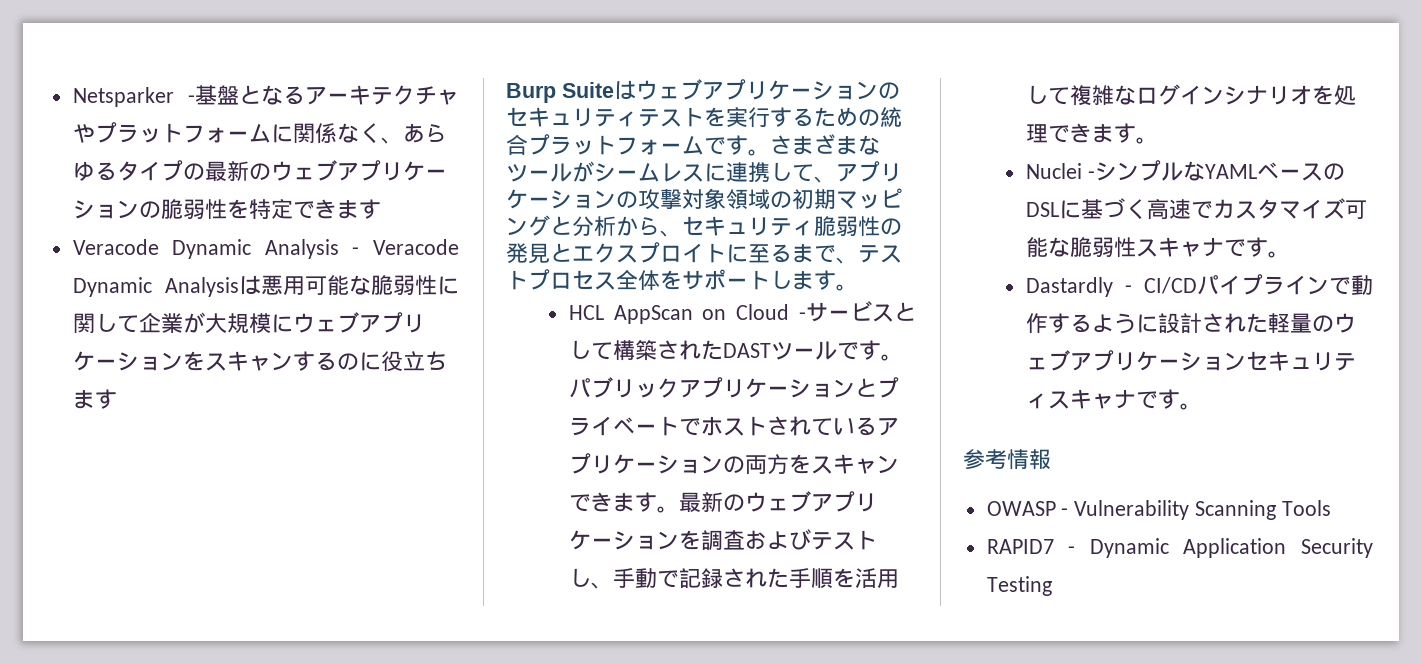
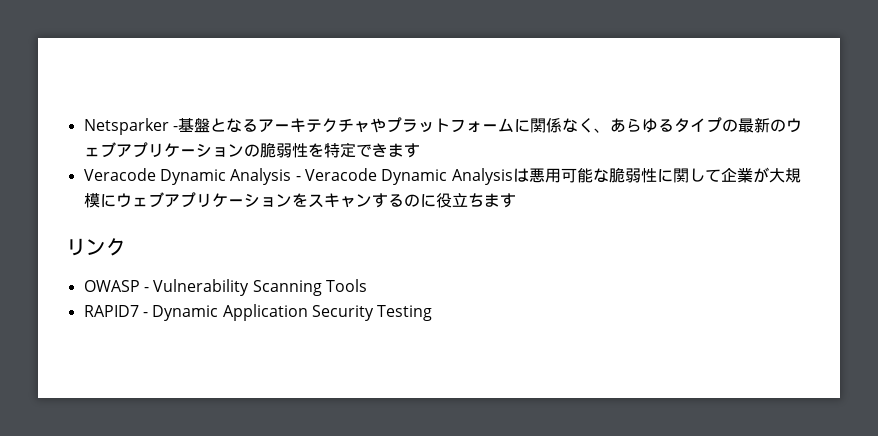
[506,79,900,103] [506,107,902,128] [506,134,880,156] [506,161,902,183] [506,188,902,210] [506,215,902,237] [506,242,902,264] [506,269,858,291] [568,301,916,324] [568,340,903,361] [568,377,899,398] [568,416,899,436] [568,453,899,475] [568,491,877,513] [568,529,877,550] [568,568,899,589] [1025,84,1356,106] [1025,123,1158,144] [1025,160,1345,181] [1025,198,1367,220] [1025,237,1290,258] [1025,274,1373,297] [1025,313,1356,334] [1025,350,1356,371] [1025,389,1202,410] [963,449,1051,470] Burp Suiteはウェブアプリケーションのセキュリティテストを実行するための統合プラットフォームです。さまざまなツールがシームレスに連携して、アプリケーションの攻撃対象領域の初期マッピングと分析から、セキュリティ脆弱性の発見とエクスプロイトに至るまで、テストプロセス全体をサポートします。 // HCL AppScan on Cloud -サービスとして構築されたDASTツールです。パブリックアプリケーションとプライベートでホストされているアプリケーションの両方をスキャンできます。最新のウェブアプリケーションを調査およびテストし、手動で記録された手順を活用して複雑なログインシナリオを処理できます。 // Nuclei -シンプルなYAMLベースのDSLに基づく高速でカスタマイズ可能な脆弱性スキャナです。 // Dastardly - CI/CDパイプラインで動作するように設計された軽量のウェブアプリケーションセキュリティスキャナです。 // 参考情報 -> [66,238,126,256] リンク

